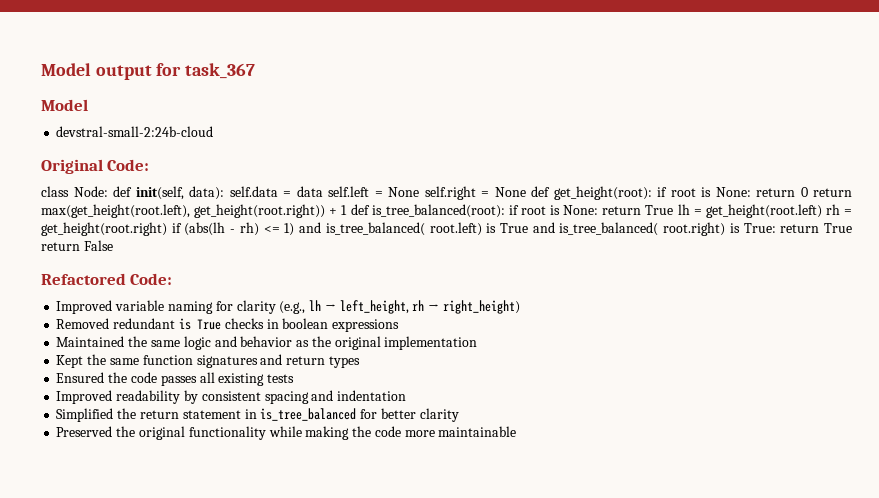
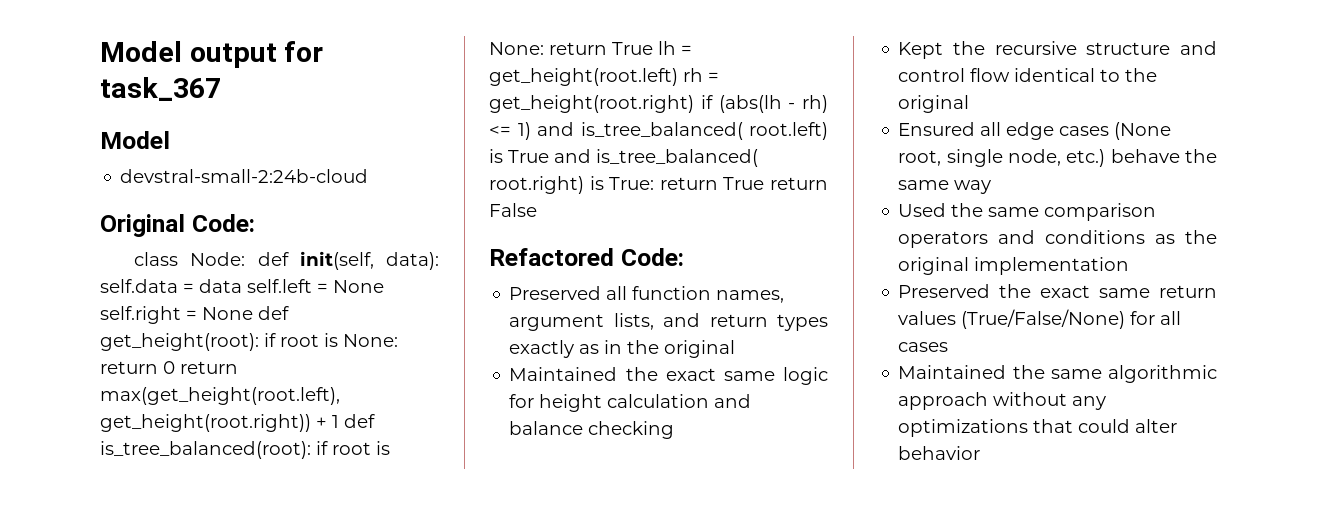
[56,300,520,314] [56,318,400,332] [56,336,148,347] Improved variable naming for clarity (e.g., lh → left_height, rh → right_height) // Removed redundant is True checks in boolean expressions // Maintained the -> [509,286,785,303] [509,313,828,331] [509,340,736,358] [509,367,716,381] Preserved all function names, argument lists, and return types exactly as in the original // Maintained the exact
[214,336,478,350] [56,354,360,368] [56,372,295,386] [56,390,407,404] [56,408,459,422] [56,426,517,440] and behavior as the original implementation // Kept the same function signatures and return types // Ensured the code passes all existing tests // Improved readability by consistent spacing and indentation // Simplified the return statement in is_tree_balanced for better clarity // Preserved the original functionality while making the code more maintainable -> [509,394,752,412] [509,421,675,439] [898,41,1217,59] [898,68,1158,82] [898,95,970,113] [898,122,1172,140] [898,149,1217,167] [898,180,992,194] [898,203,1157,221] [898,230,1217,248] [898,257,1130,275] [898,284,1217,298] [898,309,1182,329] [898,342,949,352] [898,365,1217,383] [898,392,1107,410] [898,419,1178,437] [898,446,981,460] for height calculation and balance checking // Kept the recursive structure and control flow identical to the original // Ensured all edge cases (None root, single node, etc.) behave the same way // Used the same comparison operators and conditions as the original implementation // Preserved the exact same return values (True/False/None) for all cases // Maintained the same algorithmic approach without any optimizations that could alter behavior

